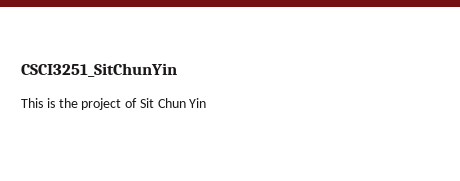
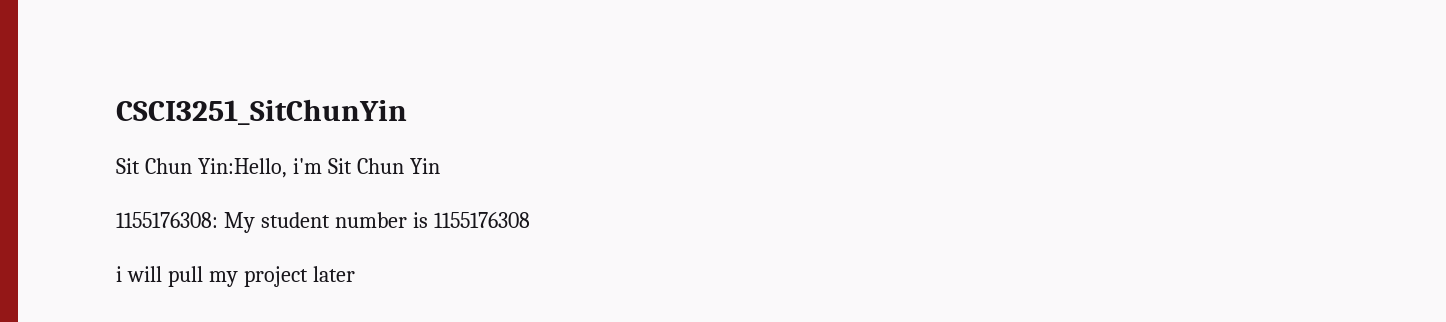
[21,98,207,110] This is the project of Sit Chun Yin -> [116,158,440,178] [116,212,530,233] [116,266,355,287] Sit Chun Yin:Hello, i'm Sit Chun Yin // 1155176308: My student number is 1155176308 // i will pull my project later

